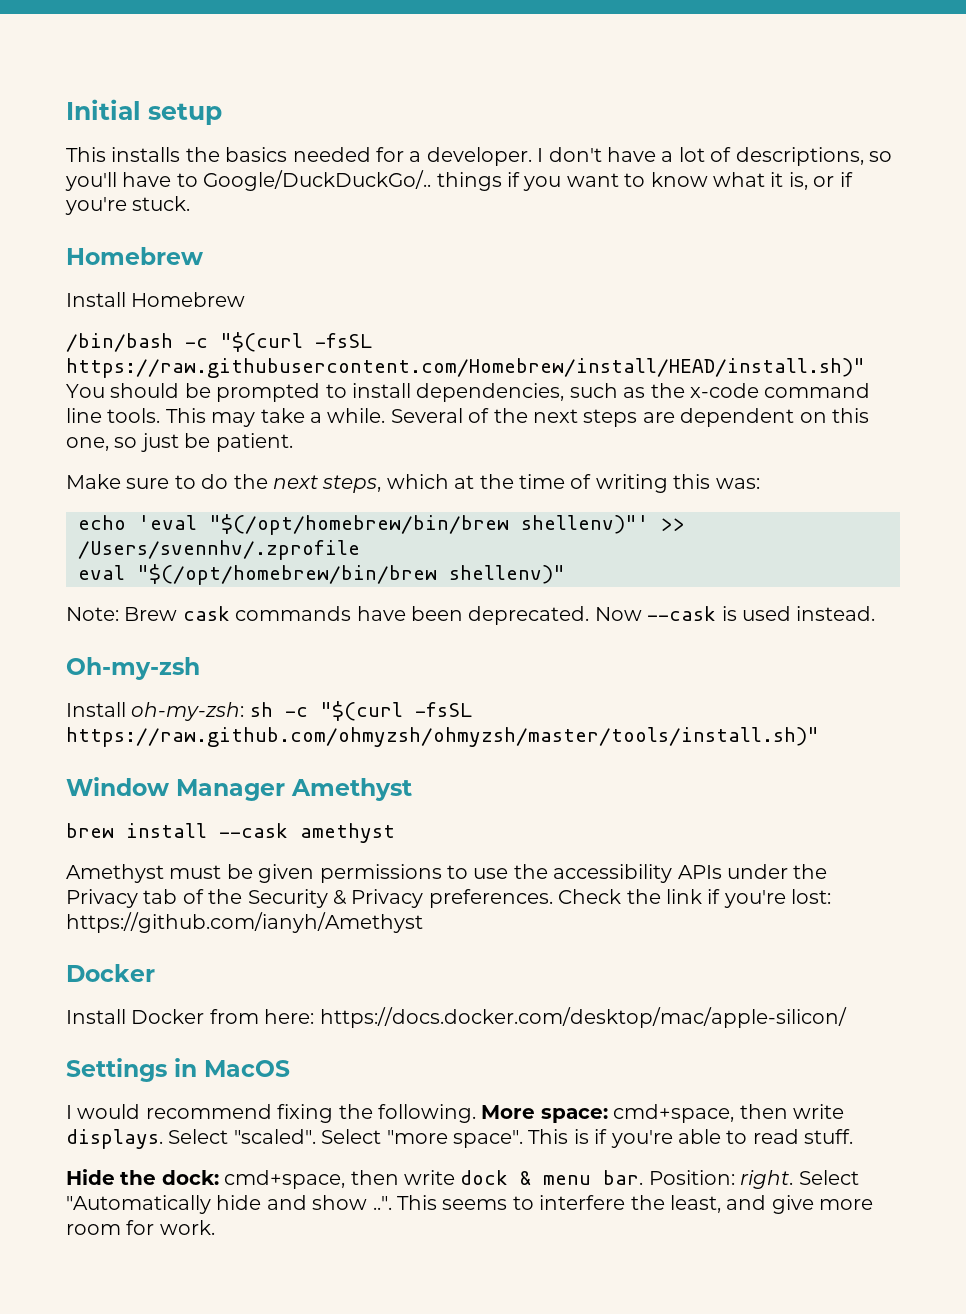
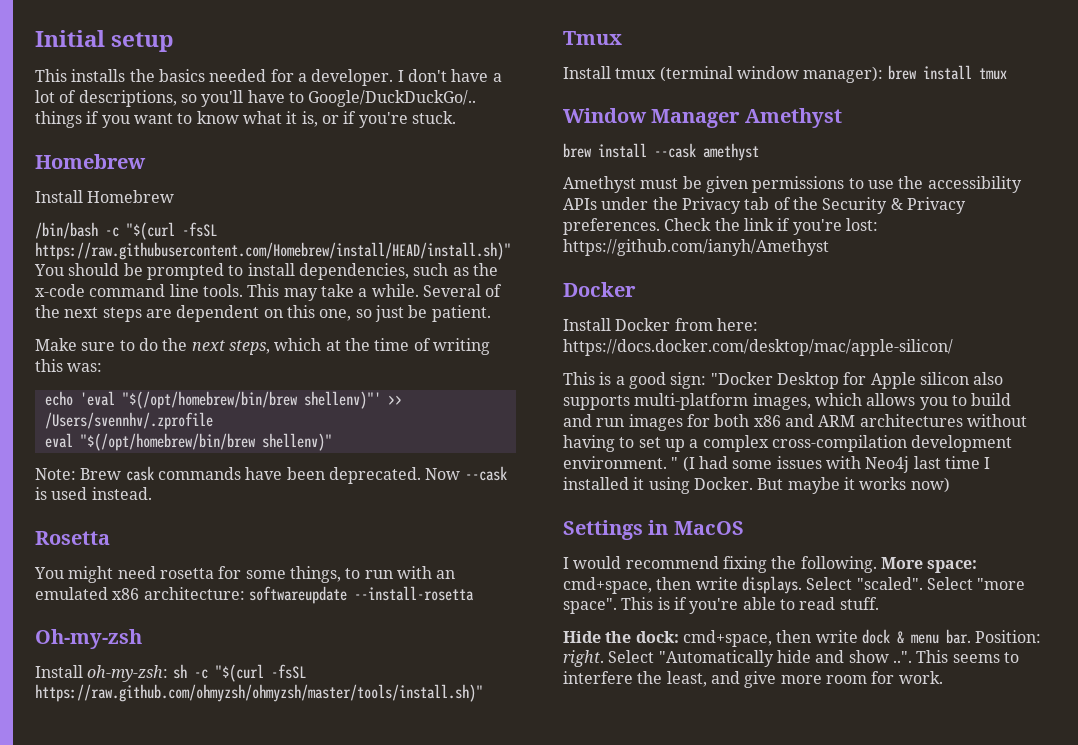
(876, 613) none -> [35,531,110,545] [34,566,456,583] [35,586,474,604] // Rosetta // You might need rosetta for some things, to run with an emulated x86 architecture: softwareupdate --install-rosetta
(819, 737) none -> [563,31,622,45] [563,65,1007,83] // Tmux // Install tmux (terminal window manager): brew install tmux
(847, 1017) none -> [563,372,1004,389] [563,393,1012,410] [563,414,1027,431] [563,435,1013,452] [563,456,991,473] [563,477,950,494] // This is a good sign: "Docker Desktop for Apple silicon also supports multi-platform images, which allows you to build and run images for both x86 and ARM architectures without having to set up a complex cross-compilation development environment. " (I had some issues with Neo4j last time I installed it using Docker. But maybe it works now)

